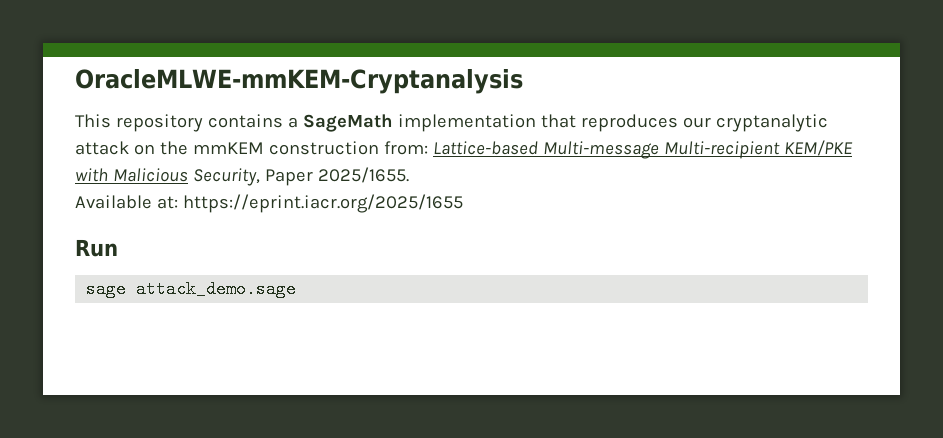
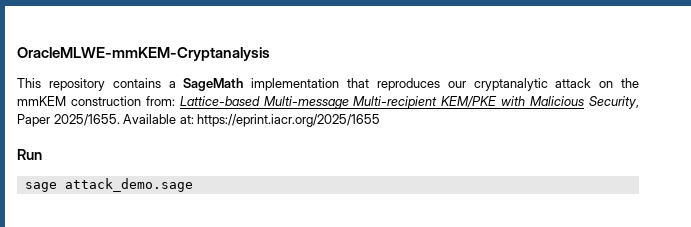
(409, 175) // -> (120, 120) none

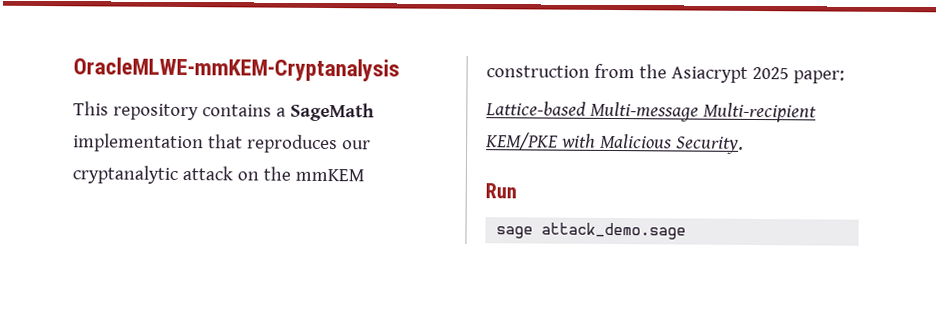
[145,96,175,106] from: -> [593,63,845,84] from the Asiacrypt 2025 paper: //
[589,96,640,109] [17,114,381,127] Security, Paper 2025/1655. Available at: https://eprint.iacr.org/2025/1655 -> [675,136,744,154] Security.

